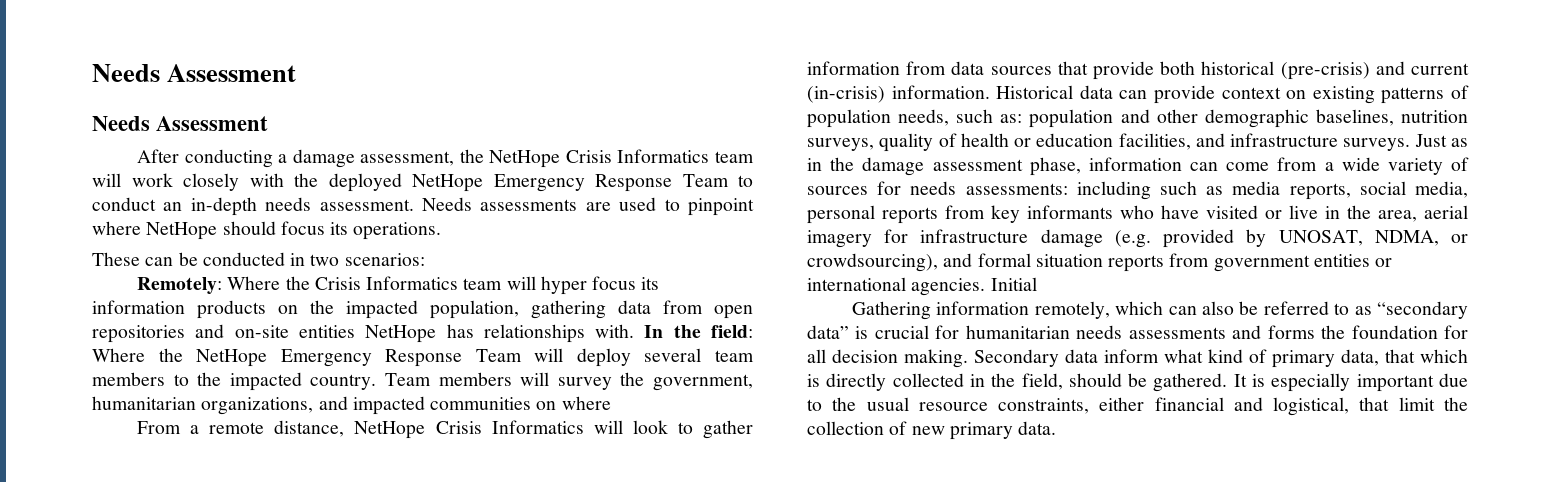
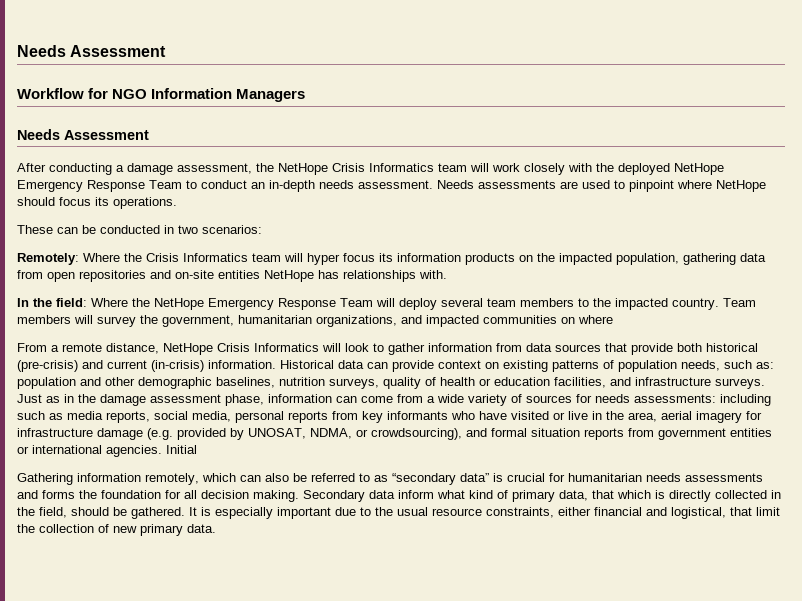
[92,64,297,82] Needs Assessment -> [17,45,167,57] [17,88,306,102] Needs Assessment // Workflow for NGO Information Managers
(635, 331) none -> (447, 274) //

